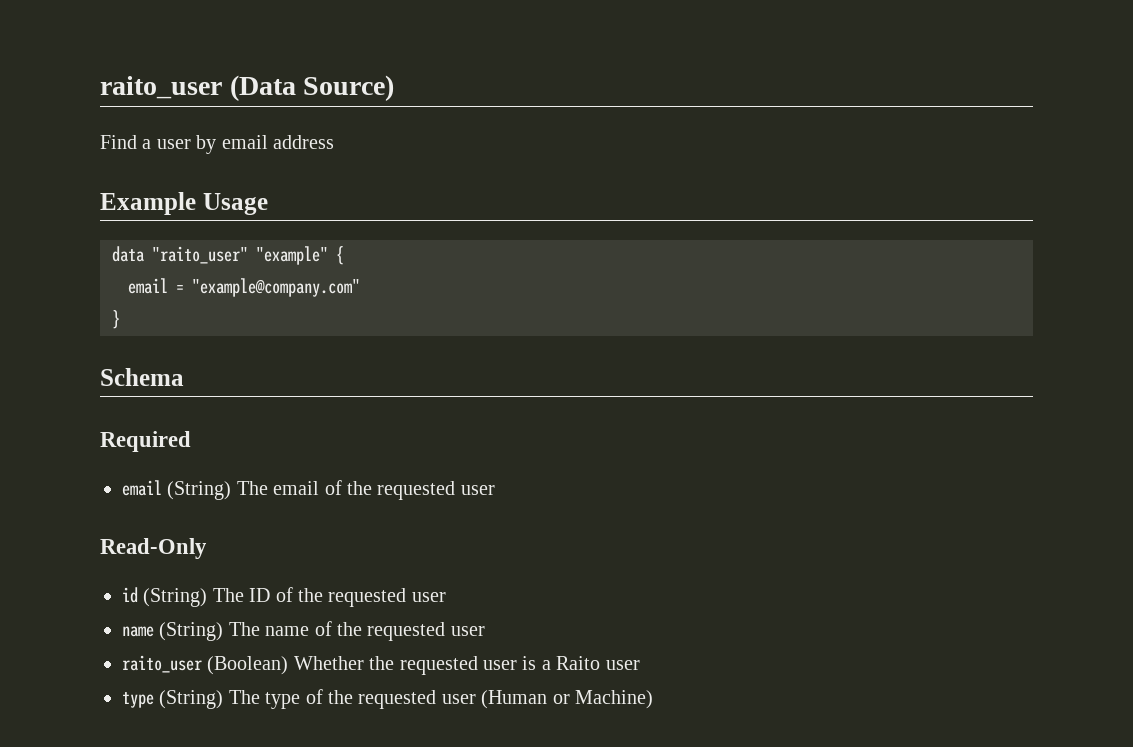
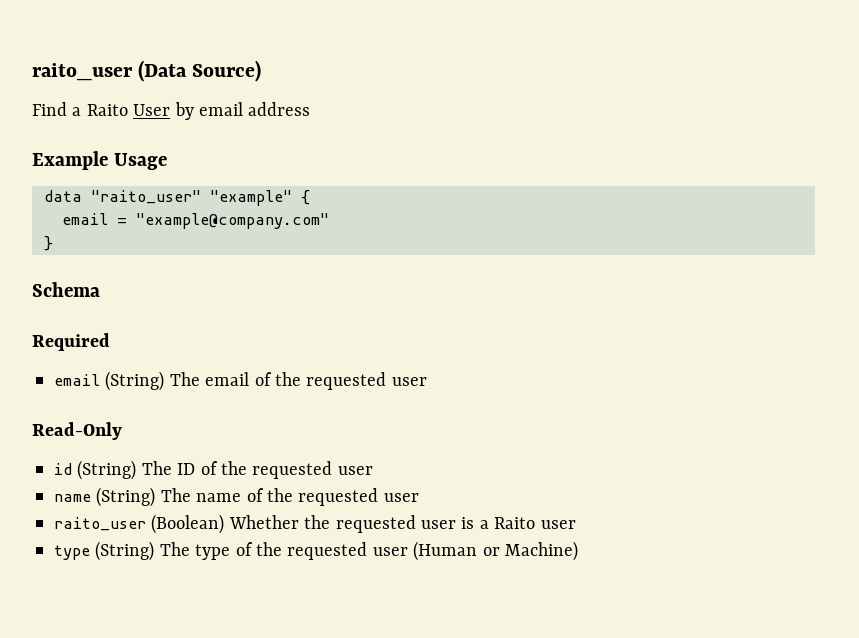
[156,139,191,149] user -> [86,104,171,116] Raito User

